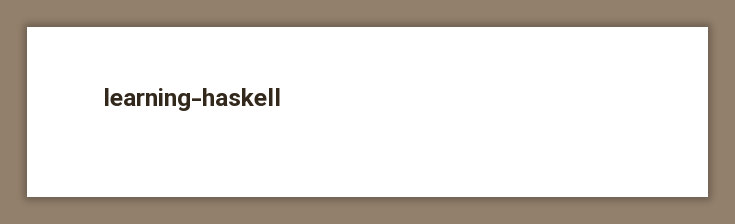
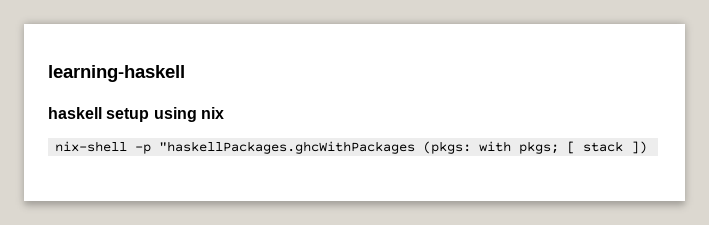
(281, 99) none -> [48,107,224,122] [55,141,648,154] // haskell setup using nix // nix-shell -p "haskellPackages.ghcWithPackages (pkgs: with pkgs; [ stack ])

